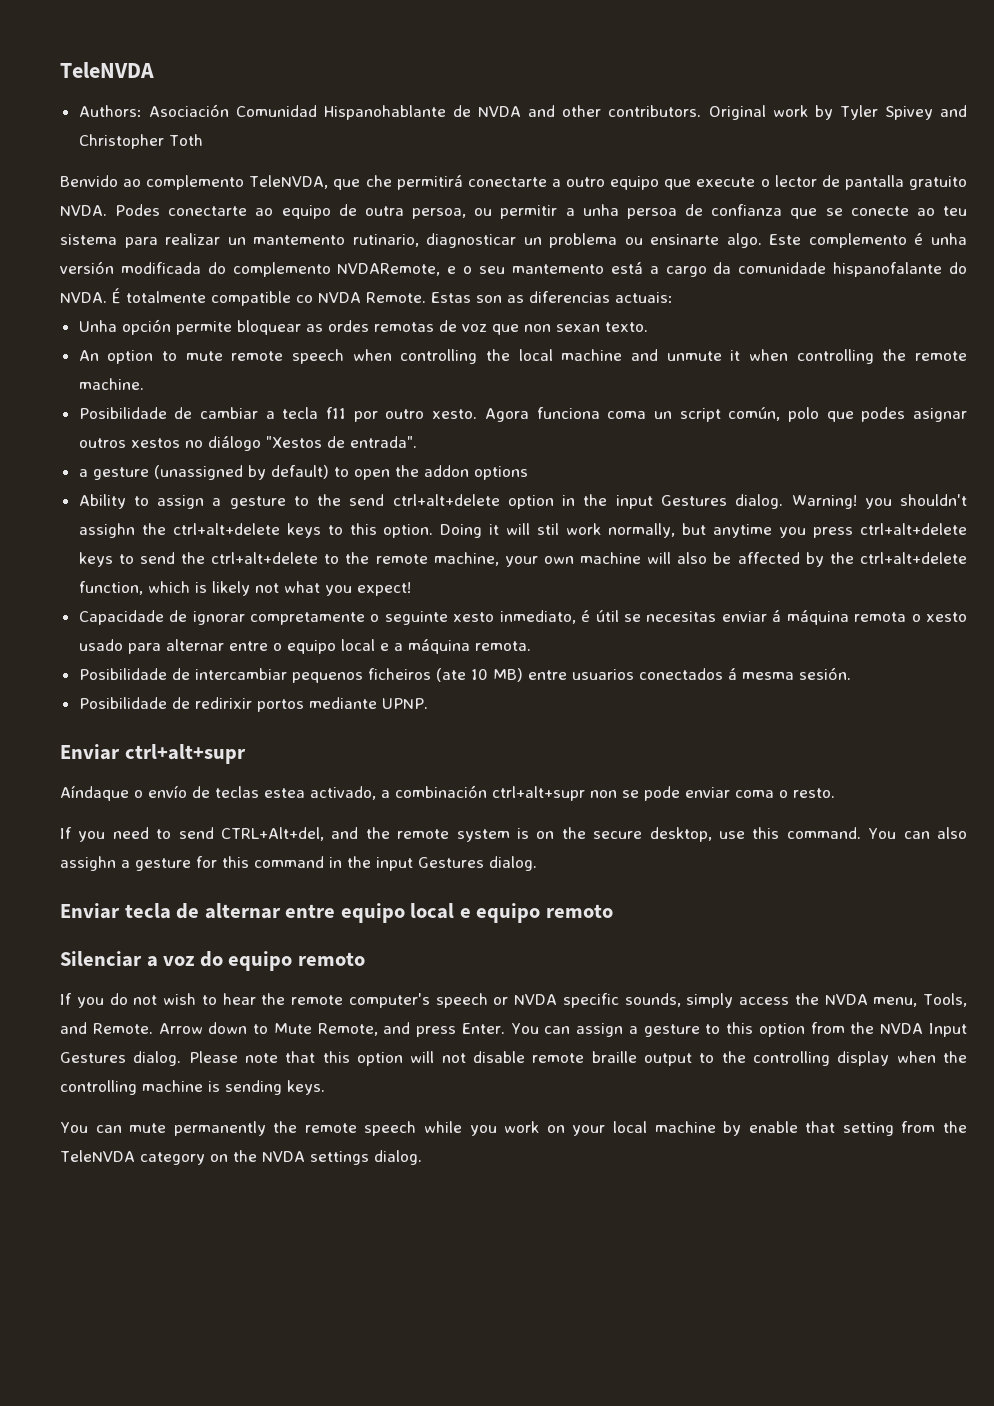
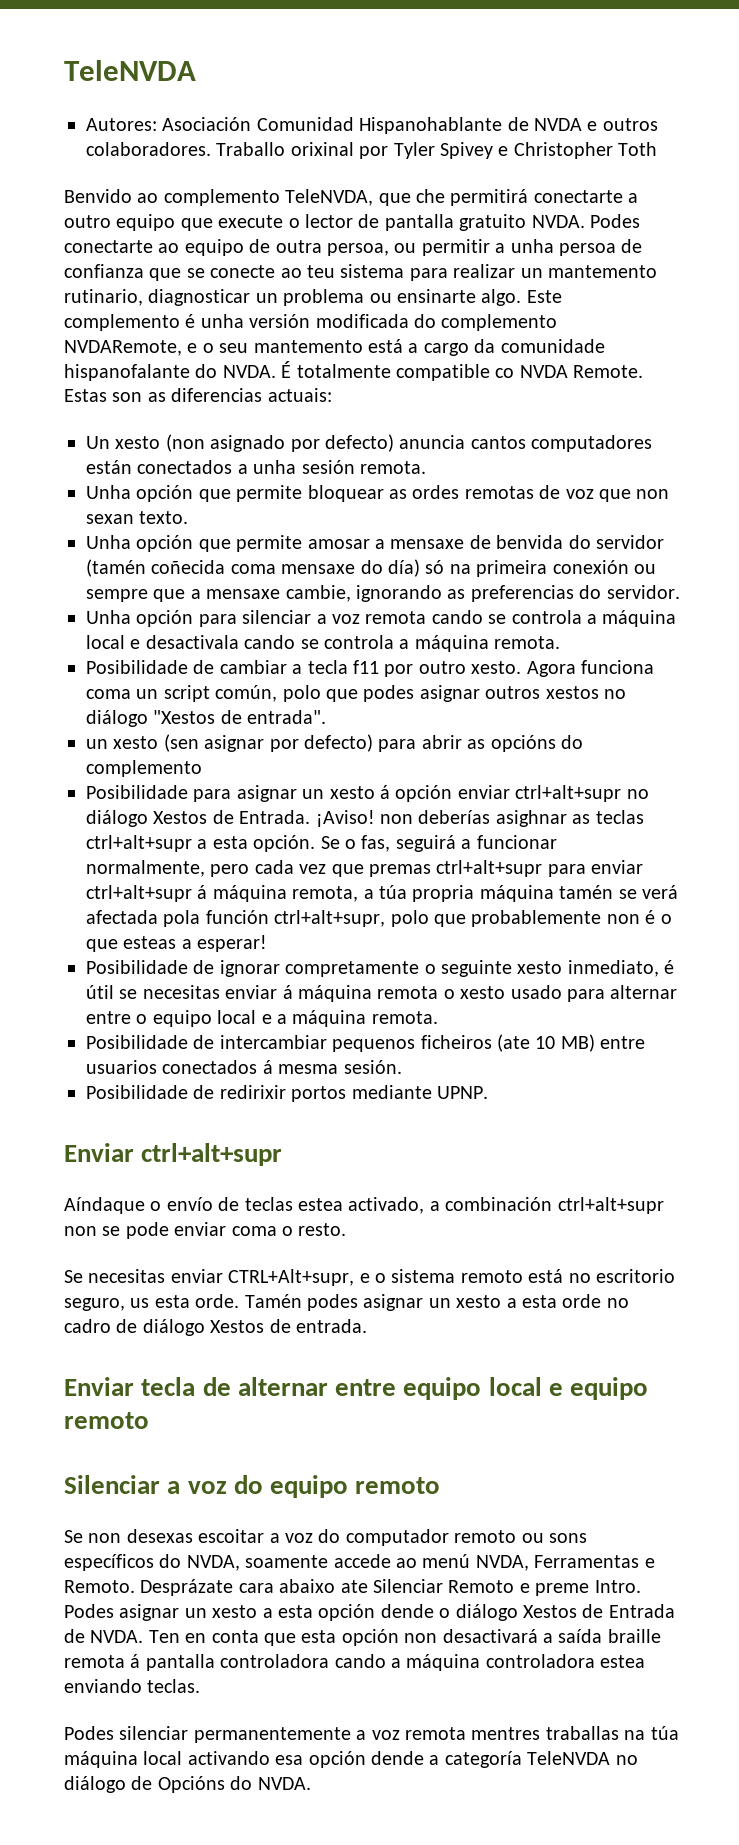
[78,105,142,117] Authors: -> [86,118,157,131] Autores:
[528,105,833,120] and other contributors. Original work by -> [587,118,658,131] [86,142,389,159] e outros colaboradores. Traballo orixinal por
[939,105,967,117] and -> [498,146,509,156] e
[78,319,171,335] // Unha opción -> [86,434,653,452] [86,460,426,474] [86,485,231,502] // Un xesto (non asignado por defecto) anuncia cantos computadores están conectados a unha sesión remota. // Unha opción que
[78,349,967,364] [78,378,144,390] An option to mute remote speech when controlling the local machine and unmute it when controlling the remote machine. -> [86,535,664,552] [86,559,656,577] [86,585,680,602] [86,610,677,627] [86,635,561,652] Unha opción que permite amosar a mensaxe de benvida do servidor (tamén coñecida coma mensaxe do día) só na primeira conexión ou sempre que a mensaxe cambie, ignorando as preferencias do servidor. // Unha opción para silenciar a voz remota cando se controla a máquina local e desactivala cando se controla a máquina remota.
[78,465,528,480] [78,494,967,509] [78,523,968,538] [78,552,967,567] [78,581,411,596] [78,610,164,625] a gesture (unassigned by default) to open the addon options // Ability to assign a gesture to the send ctrl+alt+delete option in the input Gestures dialog. Warning! you shouldn't assighn the ctrl+alt+delete keys to this option. Doing it will stil work normally, but anytime you press ctrl+alt+delete keys to send the ctrl+alt+delete to the remote machine, your own machine will also be affected by the ctrl+alt+delete function, which is likely not what you expect! // Capacidade -> [86,734,583,752] [86,760,202,777] [86,785,649,802] [86,810,644,827] [86,835,557,852] [86,860,644,877] [86,885,678,902] [86,910,672,927] [86,935,268,952] [86,960,188,974] un xesto (sen asignar por defecto) para abrir as opcións do complemento // Posibilidade para asignar un xesto á opción enviar ctrl+alt+supr no diálogo Xestos de Entrada. ¡Aviso! non deberías asighnar as teclas ctrl+alt+supr a esta opción. Se o fas, seguirá a funcionar normalmente, pero cada vez que premas ctrl+alt+supr para enviar ctrl+alt+supr á máquina remota, a túa propria máquina tamén se verá afectada pola función ctrl+alt+supr, polo que probablemente non é o que esteas a esperar! // Posibilidade
[60,827,968,842] [60,856,537,871] If you need to send CTRL+Alt+del, and the remote system is on the secure desktop, use this command. You can also assighn a gesture for this command in the input Gestures dialog. -> [64,1269,675,1286] [64,1294,629,1311] [64,1319,367,1336] Se necesitas enviar CTRL+Alt+supr, e o sistema remoto está no escritorio seguro, us esta orde. Tamén podes asignar un xesto a esta orde no cadro de diálogo Xestos de entrada.
[60,993,968,1008] [60,1022,968,1037] [60,1051,968,1066] [60,1080,325,1095] [60,1121,967,1136] [60,1150,422,1165] If you do not wish to hear the remote computer's speech or NVDA specific sounds, simply access the NVDA menu, Tools, and Remote. Arrow down to Mute Remote, and press Enter. You can assign a gesture to this option from the NVDA Input Gestures dialog. Please note that this option will not disable remote braille output to the controlling display when the controlling machine is sending keys. // You can mute permanently the remote speech while you work on your local machine by enable that setting from the TeleNVDA category on the NVDA settings dialog. -> [64,1529,587,1546] [64,1554,655,1571] [64,1579,641,1596] [64,1604,675,1621] [64,1629,661,1646] [64,1654,646,1671] [64,1679,201,1693] [64,1726,679,1743] [64,1751,638,1768] [64,1776,311,1793] Se non desexas escoitar a voz do computador remoto ou sons específicos do NVDA, soamente accede ao menú NVDA, Ferramentas e Remoto. Desprázate cara abaixo ate Silenciar Remoto e preme Intro. Podes asignar un xesto a esta opción dende o diálogo Xestos de Entrada de NVDA. Ten en conta que esta opción non desactivará a saída braille remota á pantalla controladora cando a máquina controladora estea enviando teclas. // Podes silenciar permanentemente a voz remota mentres traballas na túa máquina local activando esa opción dende a categoría TeleNVDA no diálogo de Opcións do NVDA.

